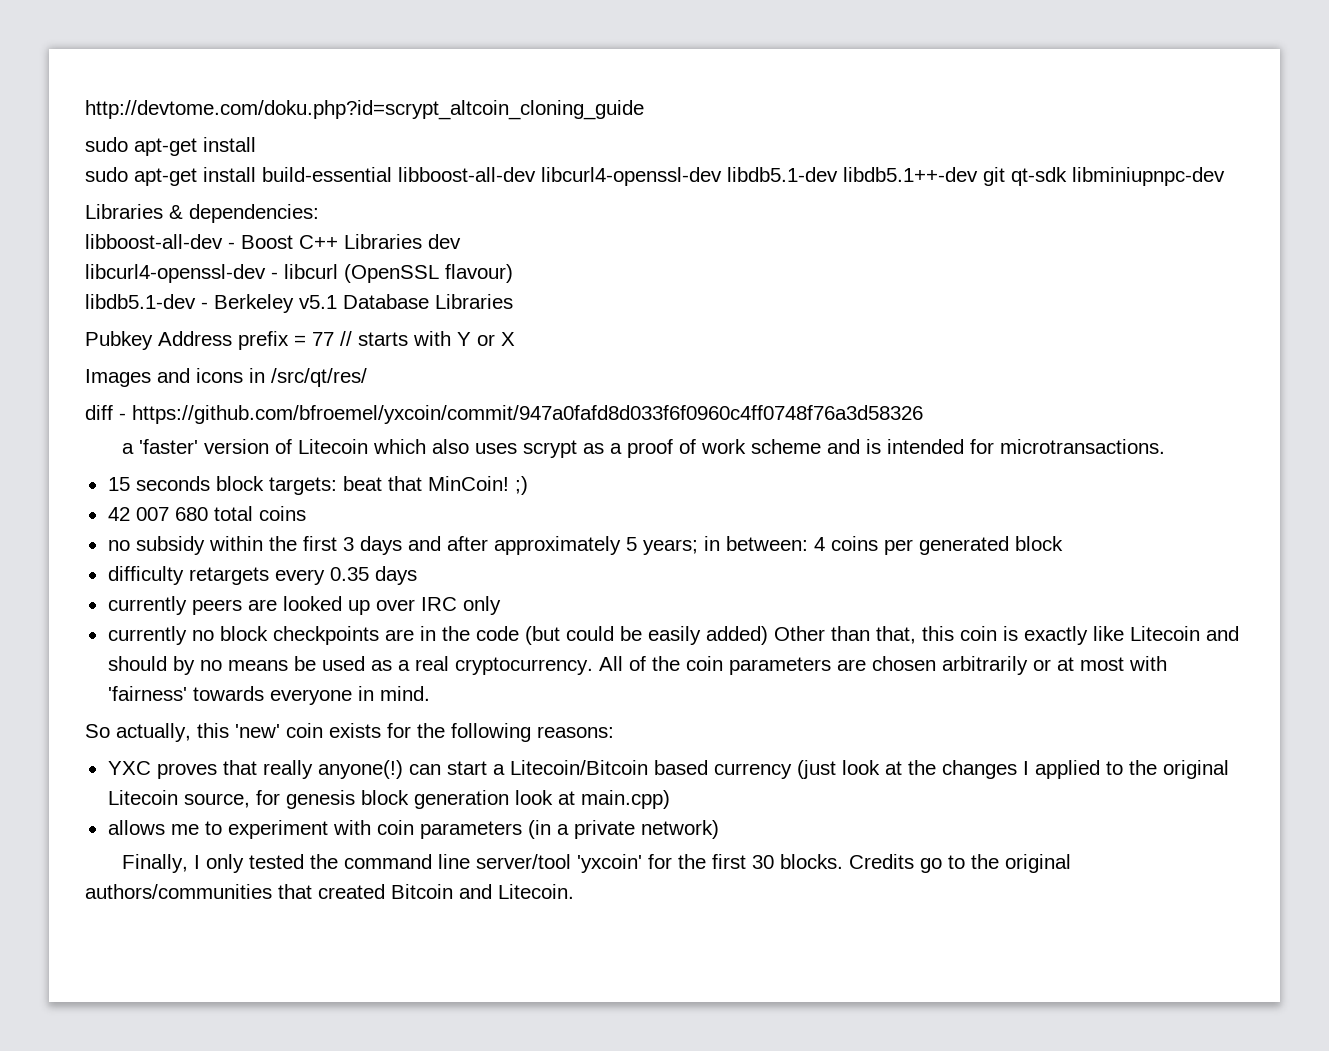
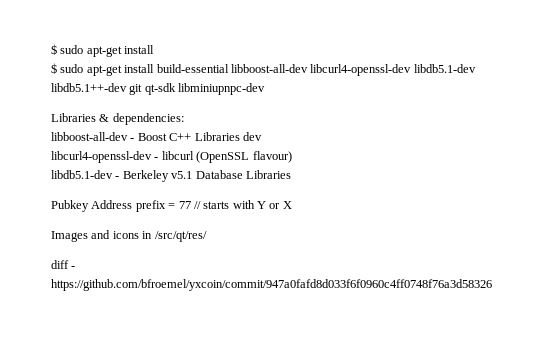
[85,100,644,120] http://devtome.com/doku.php?id=scrypt_altcoin_cloning_guide // -> [51,44,57,55] $
(256, 144) none -> [51,63,57,74] $
[121,439,1165,458] [107,476,528,495] [107,506,306,521] [107,536,1063,555] [107,566,417,585] [107,596,501,615] [107,626,1239,645] [107,656,1167,675] [107,686,430,705] [85,723,614,742] [107,760,1229,779] [107,790,670,809] [107,820,719,839] [121,854,1071,873] [85,884,574,899] // a 'faster' version of Litecoin which also uses scrypt as a proof of work scheme and is intended for microtransactions. // 15 seconds block targets: beat that MinCoin! ;) // 42 007 680 total coins // no subsidy within the first 3 days and after approximately 5 years; in between: 4 coins per generated block // difficulty retargets every 0.35 days // currently peers are looked up over IRC only // currently no block checkpoints are in the code (but could be easily added) Other than that, this coin is exactly like Litecoin and should by no means be used as a real cryptocurrency. All of the coin parameters are chosen arbitrarily or at most with 'fairness' towards everyone in mind. // So actually, this 'new' coin exists for the following reasons: // YXC proves that really anyone(!) can start a Litecoin/Bitcoin based currency (just look at the changes I applied to the original Litecoin source, for genesis block generation look at main.cpp) // allows me to experiment with coin parameters (in a private network) // Finally, I only tested the command line server/tool 'yxcoin' for the first 30 blocks. Credits go to the original authors/communities that created Bitcoin and Litecoin. -> (492, 285) none

